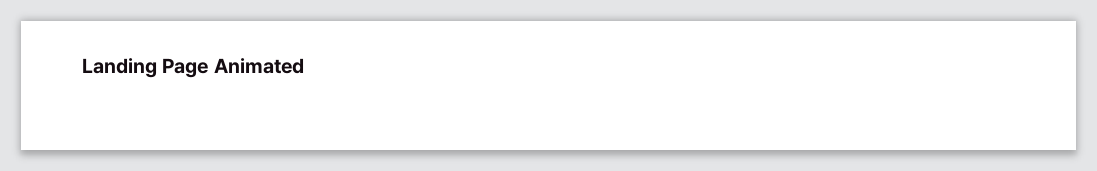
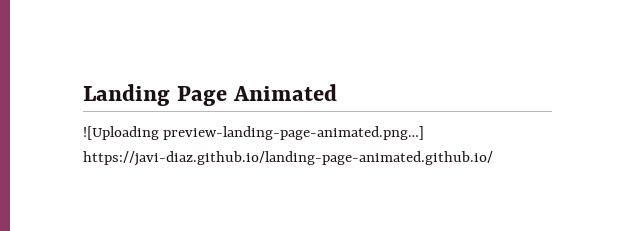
(304, 66) none -> [83,126,425,140] [83,151,493,166] // ![Uploading preview-landing-page-animated.png…] https://javi-diaz.github.io/landing-page-animated.github.io/

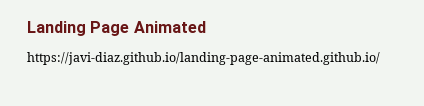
[83,126,425,140] ![Uploading preview-landing-page-animated.png…] -> (206, 27) none

